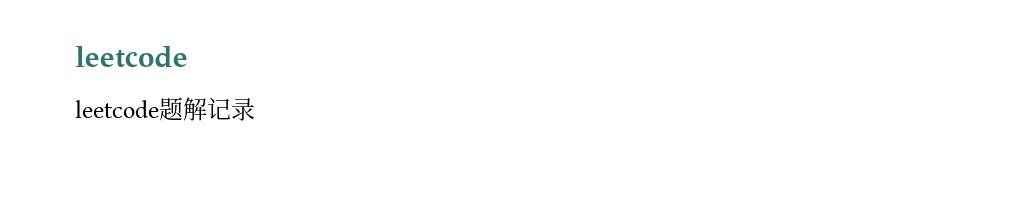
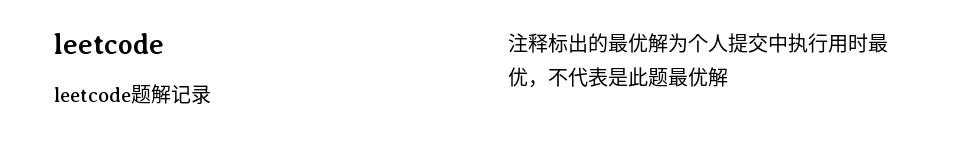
(255, 109) none -> [508,33,888,53] [508,67,728,88] // 注释标出的最优解为个人提交中执行用时最优，不代表是此题最优解

